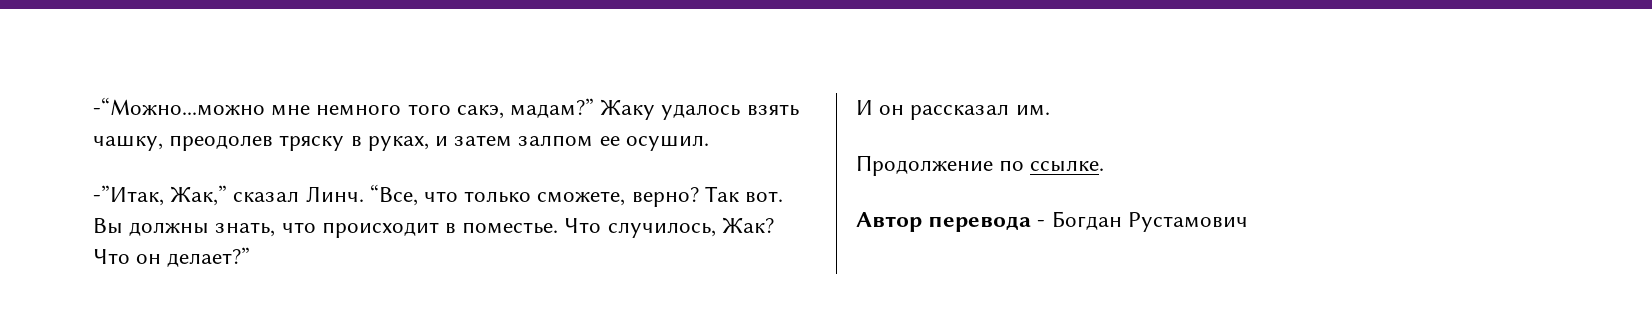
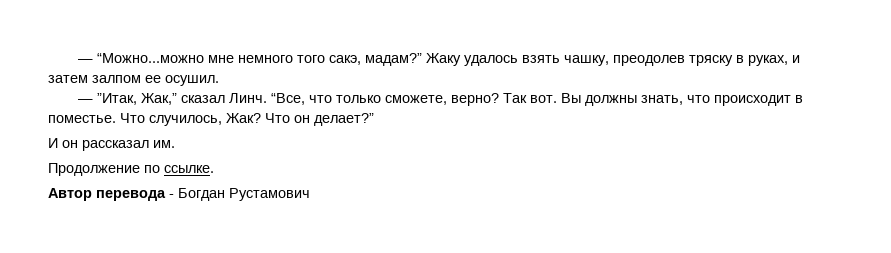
[93,97,265,116] -“Можно...можно -> [78,53,205,63] — “Можно...можно
[93,185,164,206] -”Итак, -> [78,93,138,105] — ”Итак,

